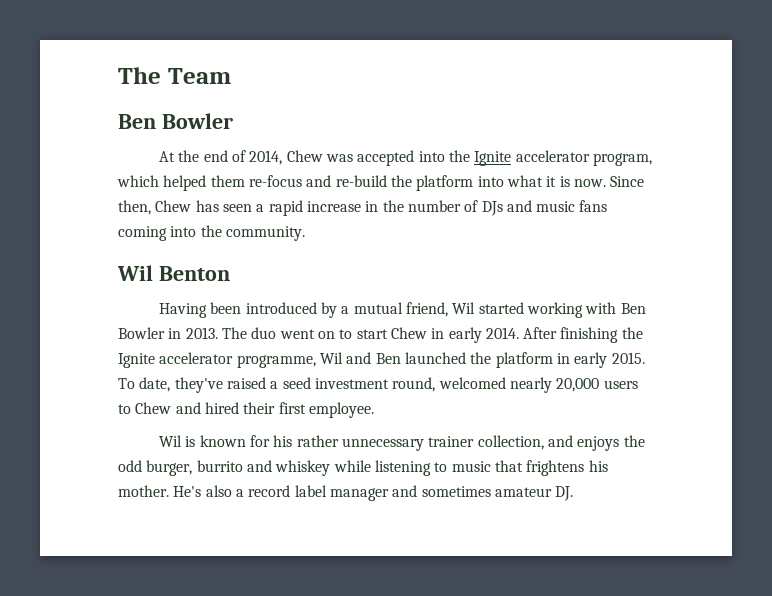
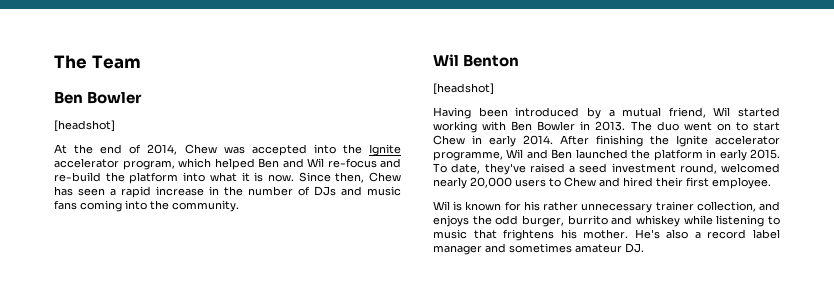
(233, 121) none -> [54,120,115,132] // [headshot]
[210,175,245,187] them -> [258,158,324,168] Ben and Wil
(230, 273) none -> [433,83,494,95] // [headshot]

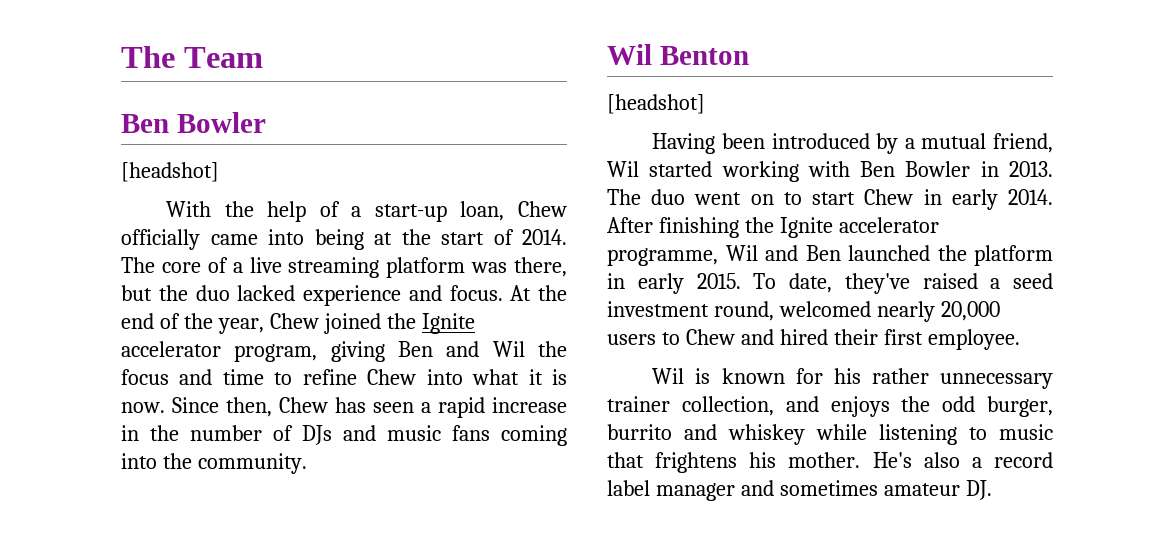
[54,144,336,156] At the end of 2014, Chew was accepted into -> [166,201,567,222] [121,229,567,250] [121,257,567,278] [121,285,567,306] [121,313,381,334] With the help of a start-up loan, Chew officially came into being at the start of 2014. The core of a live streaming platform was there, but the duo lacked experience and focus. At the end of the year, Chew joined
[178,158,255,170] which helped -> [330,341,385,362] giving
[327,158,401,168] [54,172,179,184] re-focus and re-build the platform -> [538,341,567,357] [121,369,417,385] the focus and time to refine Chew

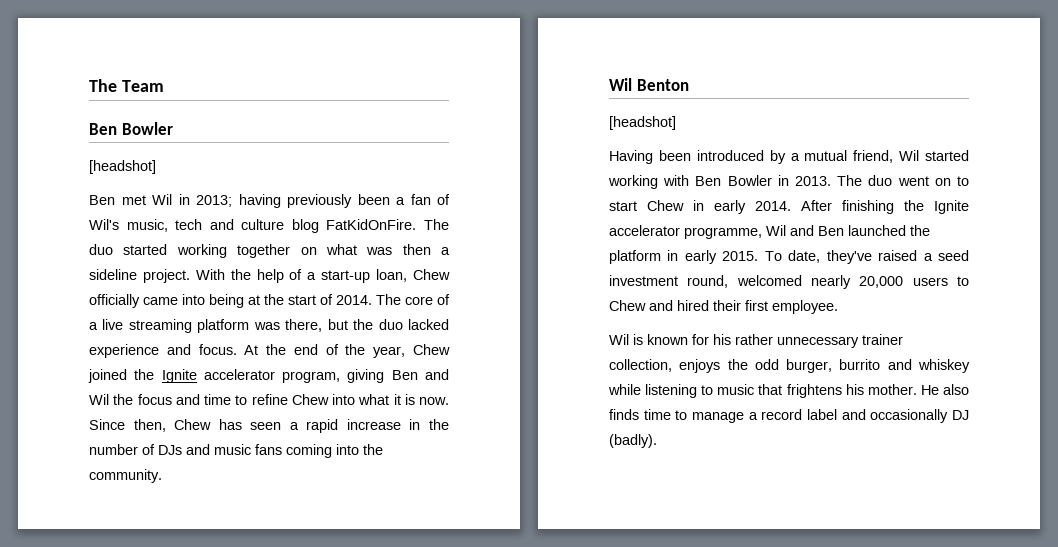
(219, 172) none -> [89,194,450,208] [89,219,449,233] [89,244,450,258] [89,269,190,283] Ben met Wil in 2013; having previously been a fan of Wil's music, tech and culture blog FatKidOnFire. The duo started working together on what was then a sideline project.
[785,396,819,412] and -> (672, 365) none
[872,452,1053,468] [607,480,992,501] He's also a record label manager and sometimes amateur DJ. -> [920,384,969,395] [609,409,969,423] [609,434,657,448] He also finds time to manage a record label and occasionally DJ (badly).

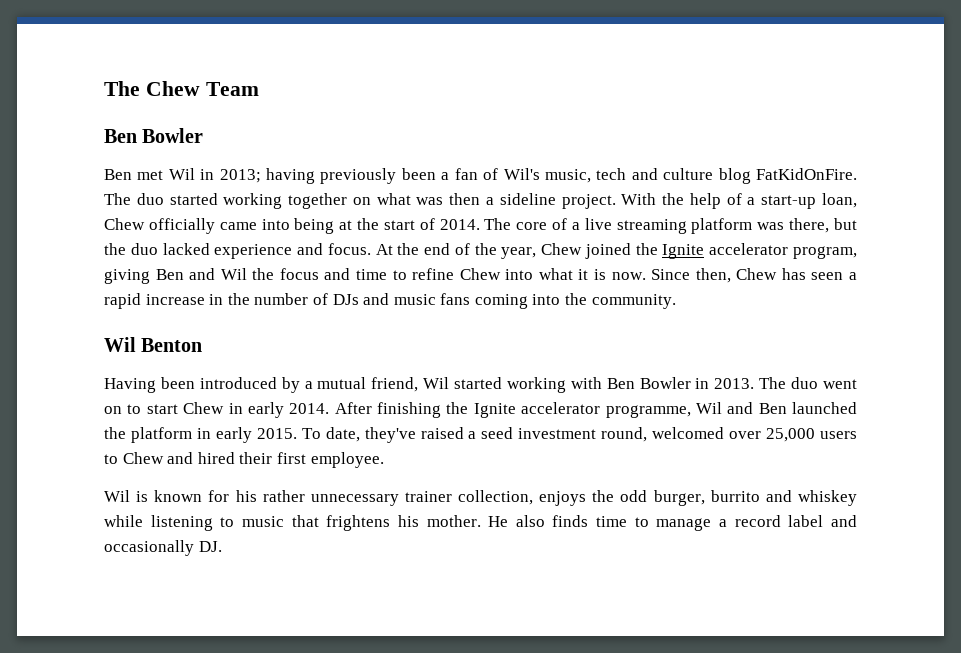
[89,79,117,92] The -> [104,81,200,96] The Chew
[89,160,156,174] // [headshot] -> (204, 135) none
[609,116,676,130] // [headshot] -> (203, 345) none
[811,275,904,289] nearly 20,000 -> [729,428,816,442] over 25,000
[952,410,969,420] [609,434,657,448] DJ (badly). -> [198,541,222,552] DJ.

